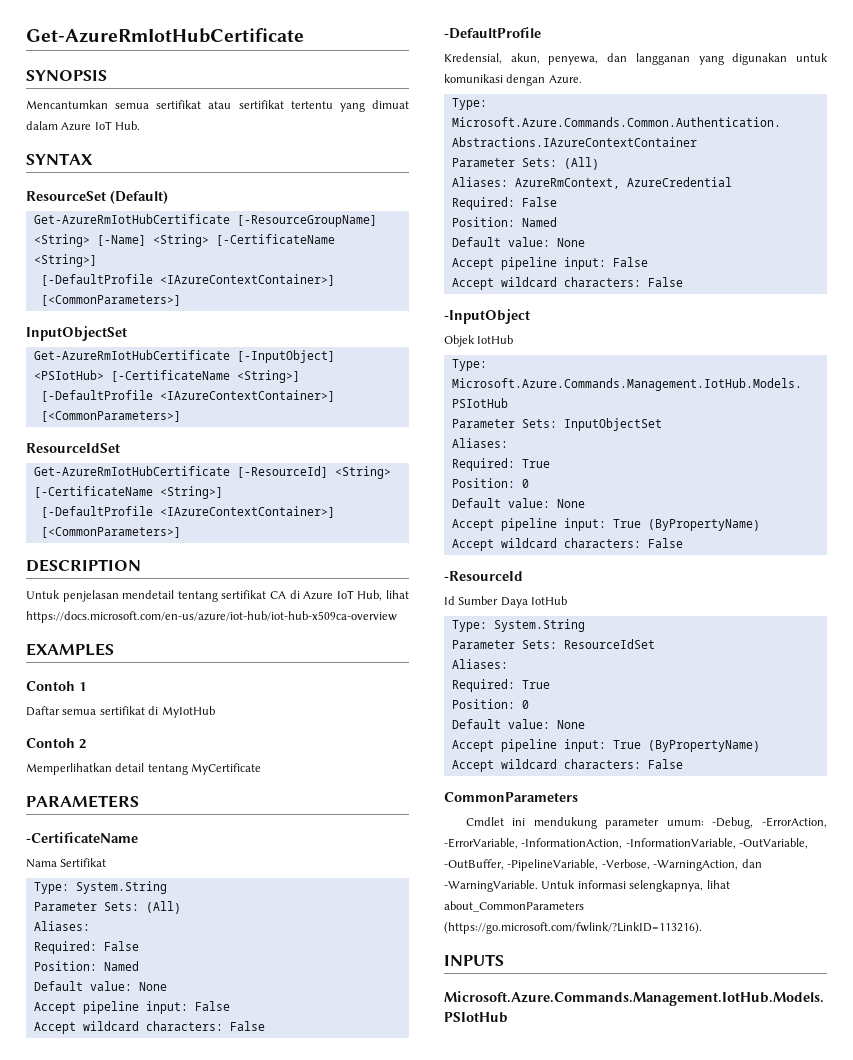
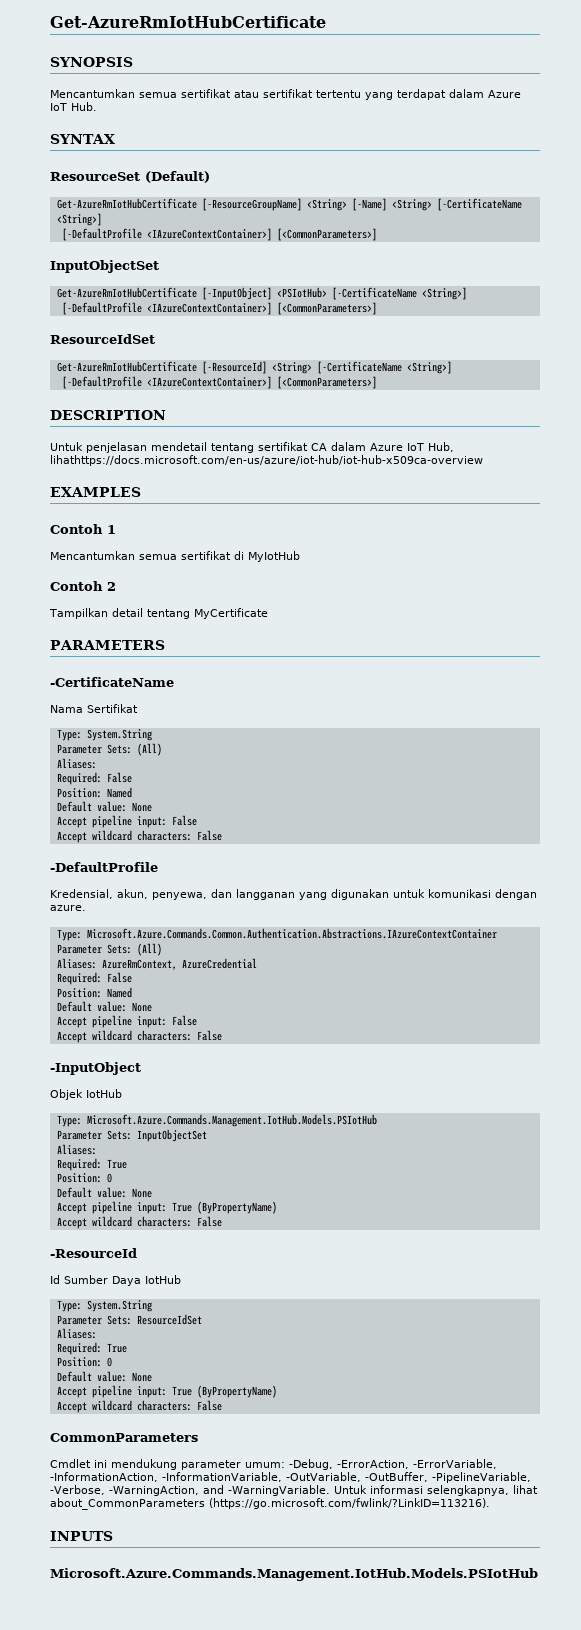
[372,100,410,109] dimuat -> [397,89,446,100] terdapat
[289,590,300,599] di -> [331,442,366,451] dalam
[386,590,410,599] [26,611,397,623] lihat https://docs.microsoft.com/en-us/azure/iot-hub/iot-hub-x509ca-overview -> [50,455,483,466] lihathttps://docs.microsoft.com/en-us/azure/iot-hub/iot-hub-x509ca-overview
[26,706,60,716] Daftar -> [50,551,135,560] Mencantumkan
[26,763,112,775] Memperlihatkan -> [49,608,108,619] Tampilkan
[548,75,582,84] Azure. -> [50,905,86,911] azure.
[741,859,762,868] dan -> [203,1485,224,1494] and

